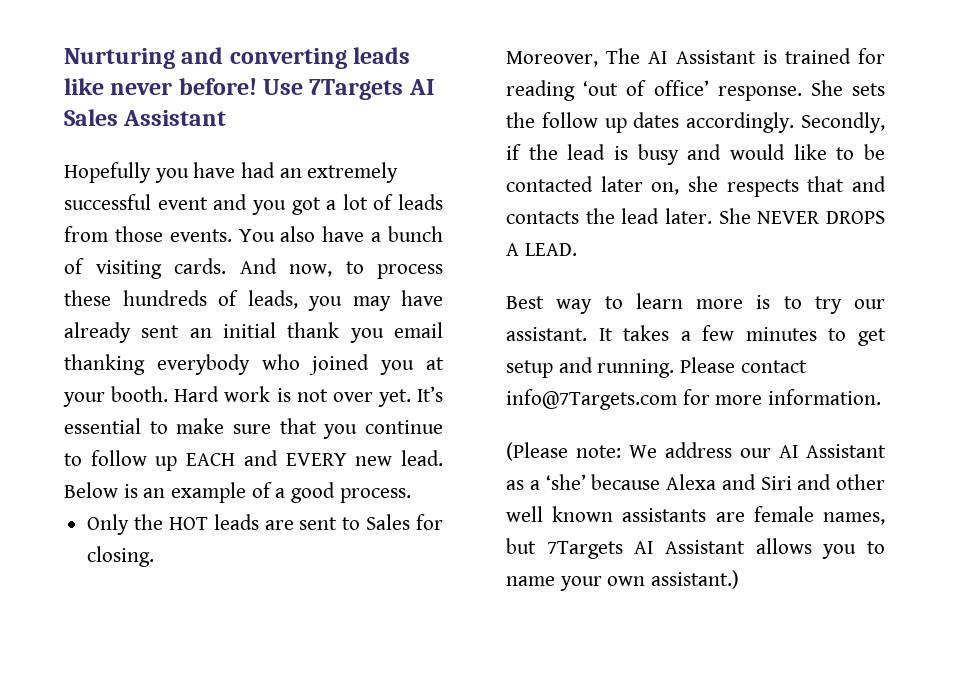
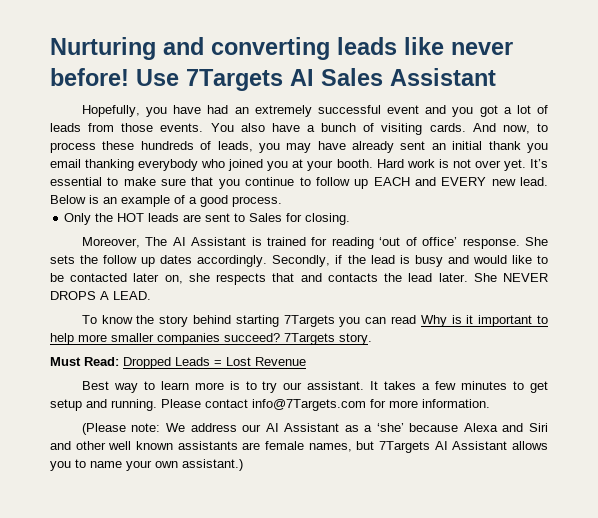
[64,162,151,183] Hopefully -> [81,105,140,117] Hopefully,
(577, 249) none -> [81,315,548,327] [50,333,372,345] [50,357,306,369] // To know the story behind starting 7Targets you can read Why is it important to help more smaller companies succeed? 7Targets story. // Must Read: Dropped Leads = Lost Revenue

